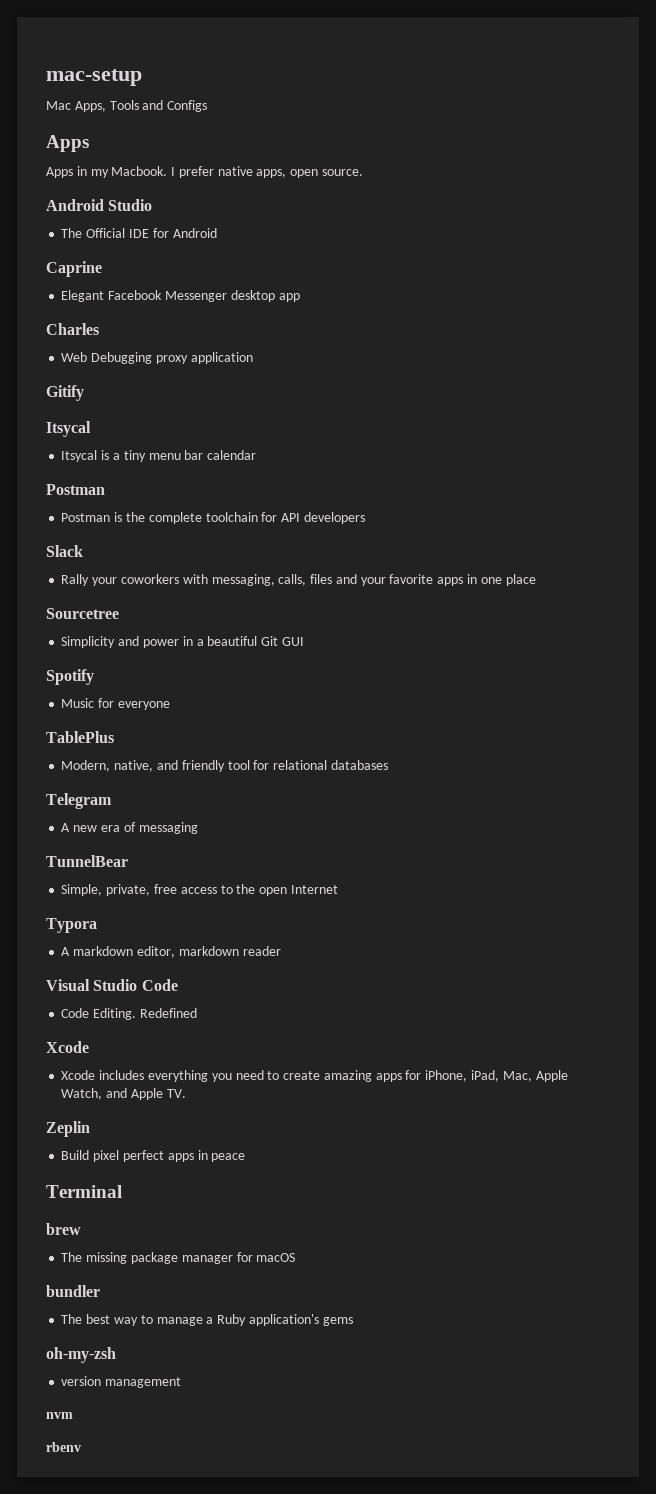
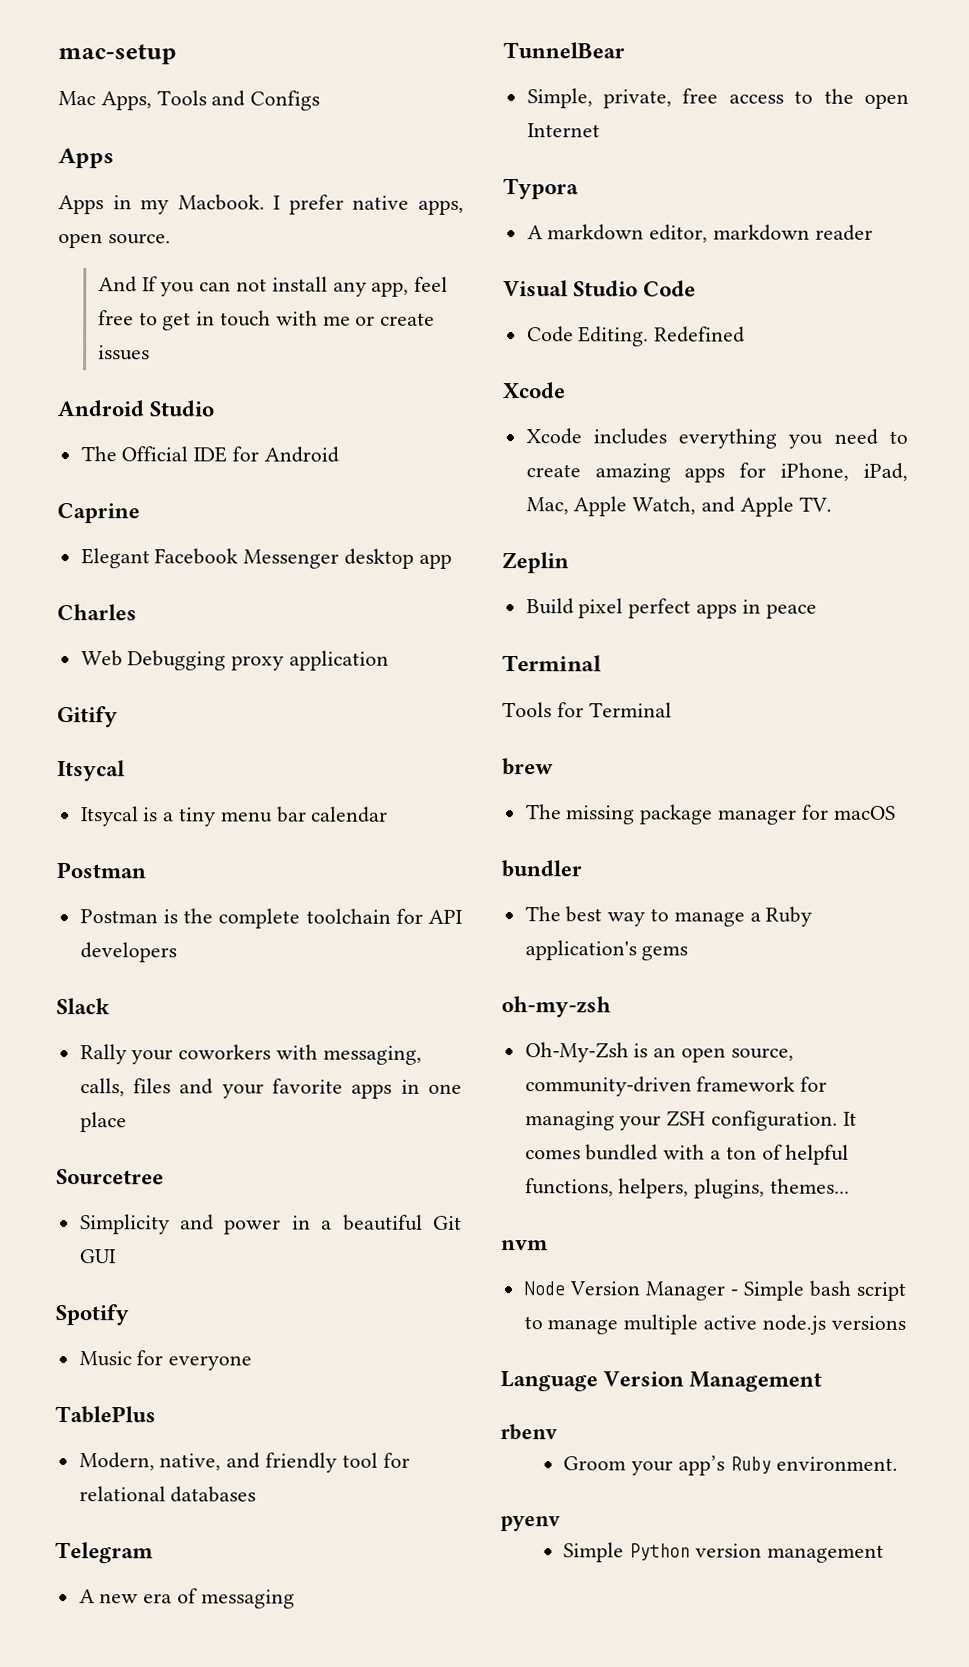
(364, 172) none -> [97,276,449,297] [97,310,436,331] [97,345,150,361] // And If you can not install any app, feel free to get in touch with me or create issues
(122, 1191) none -> [502,702,672,718] // Tools for Terminal
[61,1376,182,1388] [46,1412,73,1419] [46,1442,81,1452] version management // nvm // rbenv -> [524,1042,794,1063] [524,1076,828,1097] [524,1110,857,1131] [524,1144,850,1165] [524,1178,851,1199] [501,1240,549,1251] [523,1280,906,1301] [523,1314,906,1335] [500,1371,823,1392] [500,1424,558,1441] [563,1455,898,1476] [500,1516,561,1532] [563,1542,884,1563] Oh-My-Zsh is an open source, community-driven framework for managing your ZSH configuration. It comes bundled with a ton of helpful functions, helpers, plugins, themes... // nvm // Node Version Manager - Simple bash script to manage multiple active node.js versions // Language Version Management // rbenv // Groom your app’s Ruby environment. // pyenv // Simple Python version management

